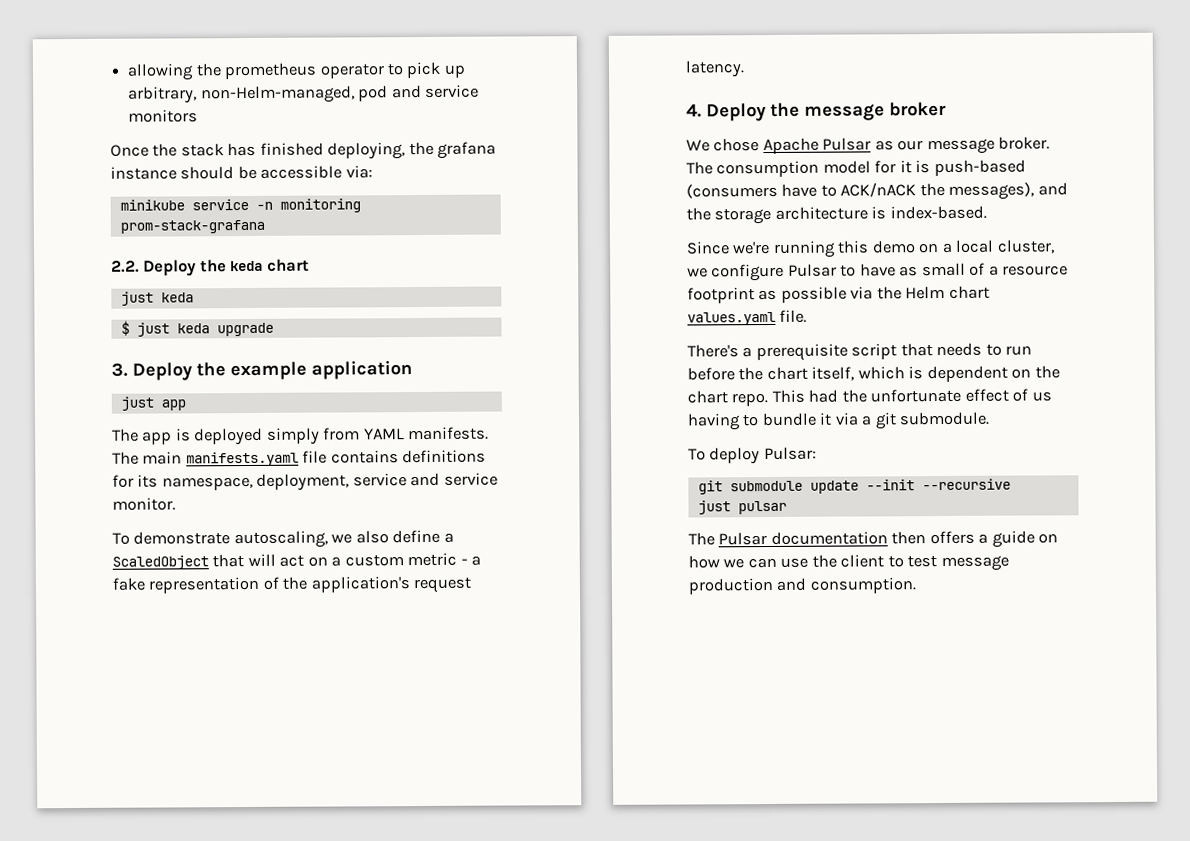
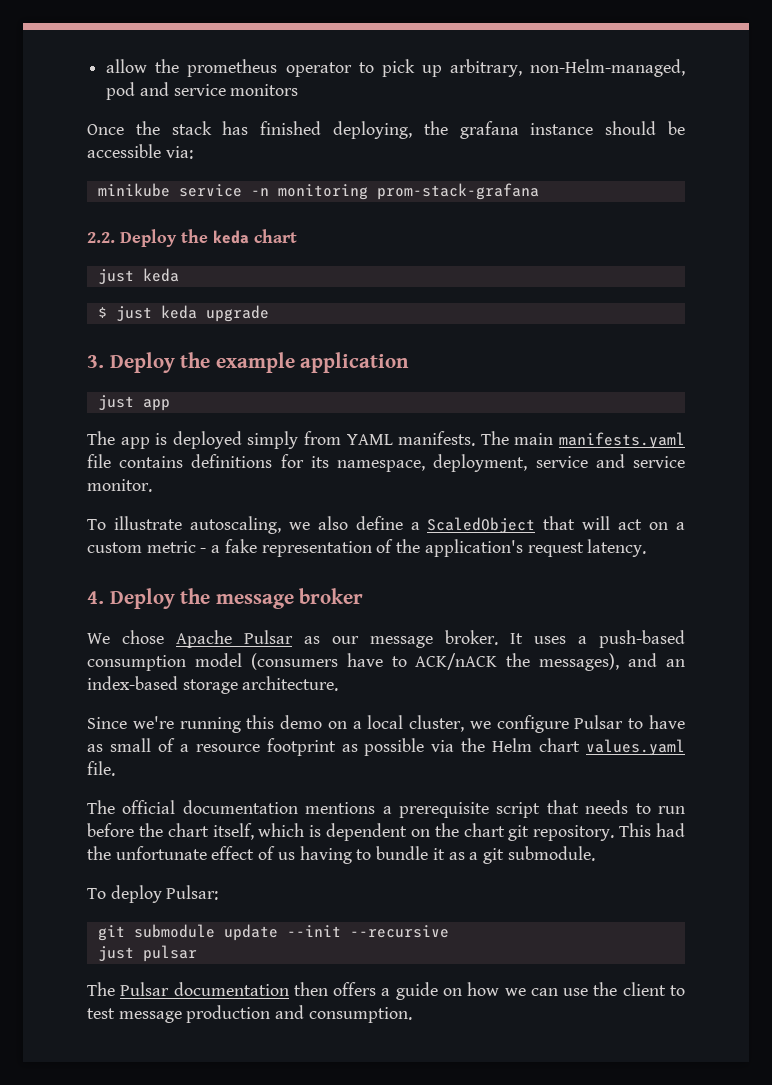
[127,63,195,81] allowing -> [106,59,148,73] allow
[133,531,231,545] demonstrate -> [113,516,182,530] illustrate
[686,159,1026,178] The consumption model for it is push-based -> [510,630,685,648] [87,653,242,671] It uses a push-based consumption model
[686,205,987,225] the storage architecture is index-based. -> [666,659,686,667] [87,676,339,694] an index-based storage architecture.
[687,344,739,358] There's -> [87,800,376,814] The official documentation mentions
[731,392,769,407] repo. -> [508,825,615,841] git repository.
[834,412,859,426] via -> [448,852,465,860] as

